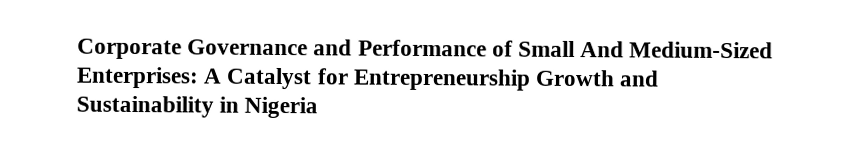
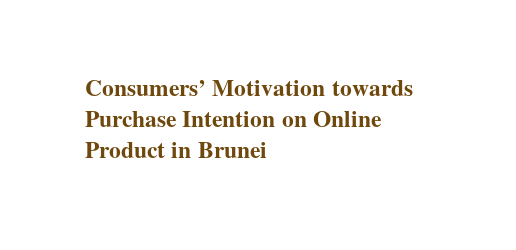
[77,38,774,60] [76,66,660,91] [76,95,319,119] Corporate Governance and Performance of Small And Medium-Sized Enterprises: A Catalyst for Entrepreneurship Growth and Sustainability in Nigeria -> [85,80,413,96] [85,111,383,127] [85,142,267,158] Consumers’ Motivation towards Purchase Intention on Online Product in Brunei

